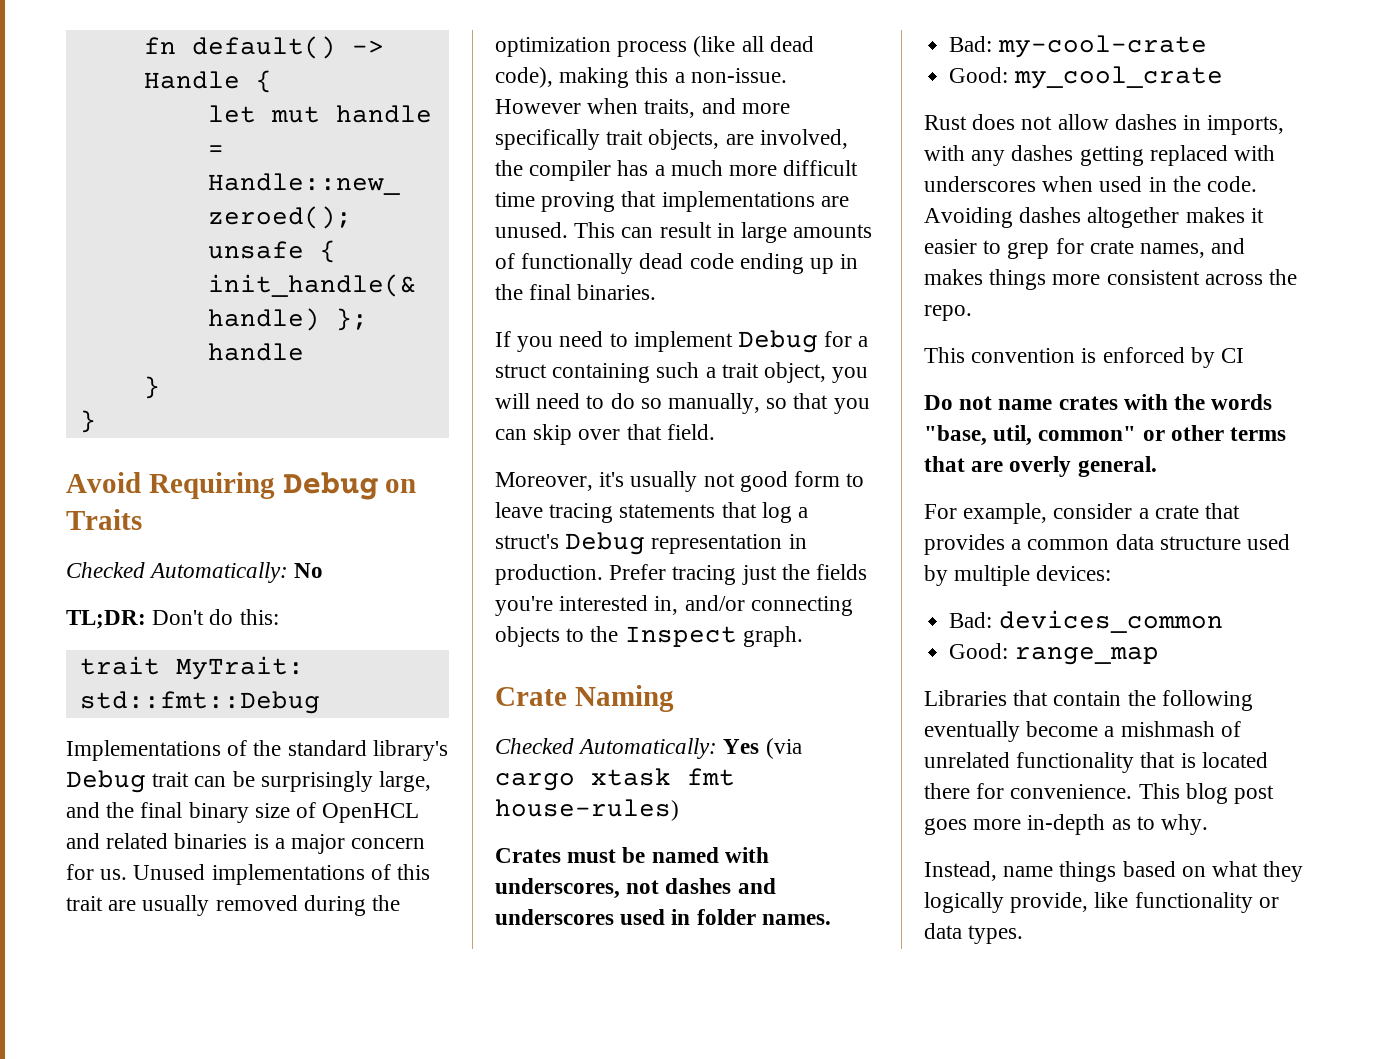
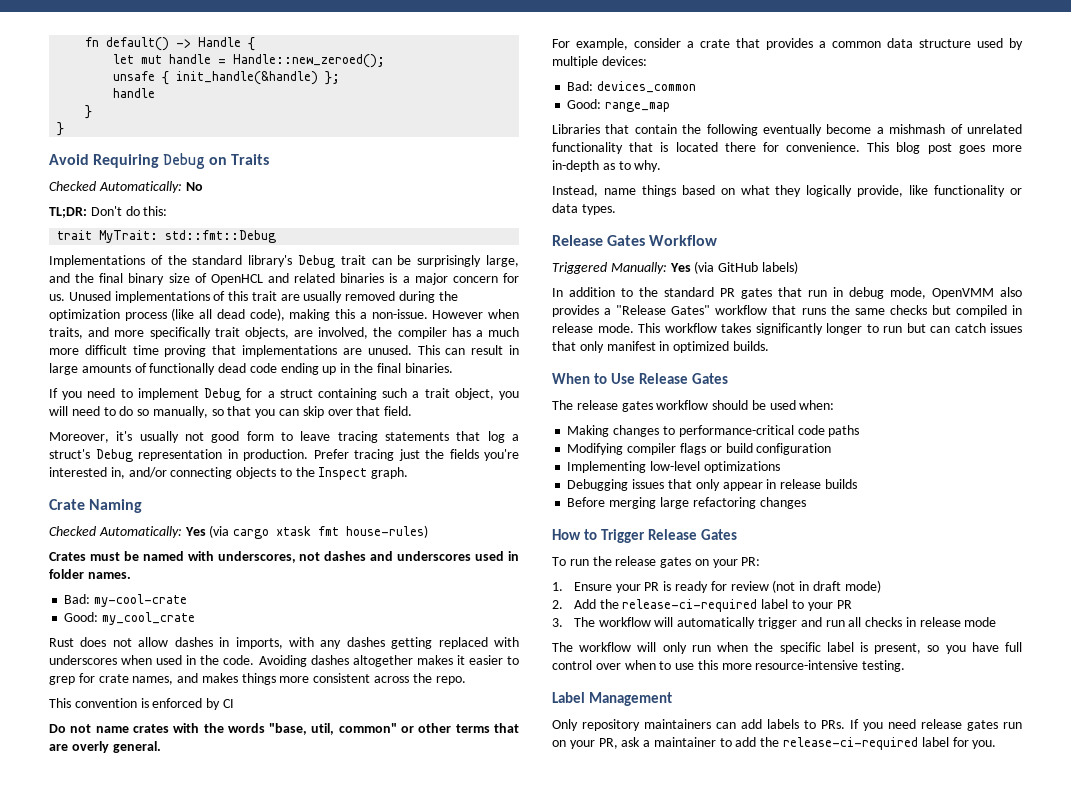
(1024, 934) none -> [552,235,718,246] [552,261,798,274] [552,287,1022,299] [552,305,1022,317] [552,323,1022,335] [552,341,769,353] [552,373,728,384] [552,400,835,412] [567,425,860,437] [567,443,832,455] [567,461,780,473] [567,479,857,491] [567,497,806,509] [552,529,737,543] [552,556,761,568] [552,580,881,593] [552,599,852,612] [552,617,997,629] [552,642,1022,654] [552,660,906,672] [552,692,672,706] [552,719,1022,731] [552,737,997,750] // Release Gates Workflow // Triggered Manually: Yes (via GitHub labels) // In addition to the standard PR gates that run in debug mode, OpenVMM also provides a "Release Gates" workflow that runs the same checks but compiled in release mode. This workflow takes significantly longer to run but can catch issues that only manifest in optimized builds. // When to Use Release Gates // The release gates workflow should be used when: // Making changes to performance-critical code paths // Modifying compiler flags or build configuration // Implementing low-level optimizations // Debugging issues that only appear in release builds // Before merging large refactoring changes // How to Trigger Release Gates // To run the release gates on your PR: // 1. Ensure your PR is ready for review (not in draft mode) // 2. Add the release-ci-required label to your PR // 3. The workflow will automatically trigger and run all checks in release mode // The workflow will only run when the specific label is present, so you have full control over when to use this more resource-intensive testing. // Label Management // Only repository maintainers can add labels to PRs. If you need release gates run on your PR, ask a maintainer to add the release-ci-required label for you.

